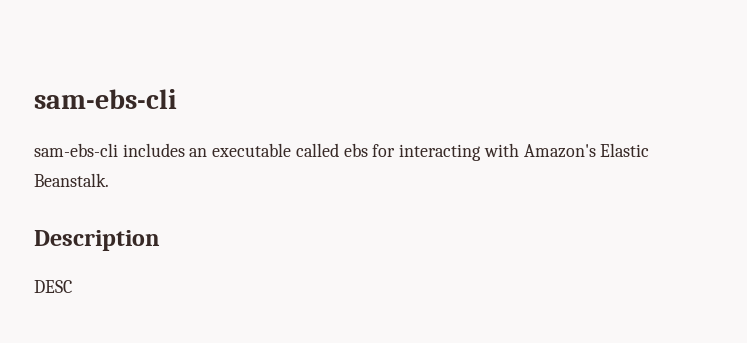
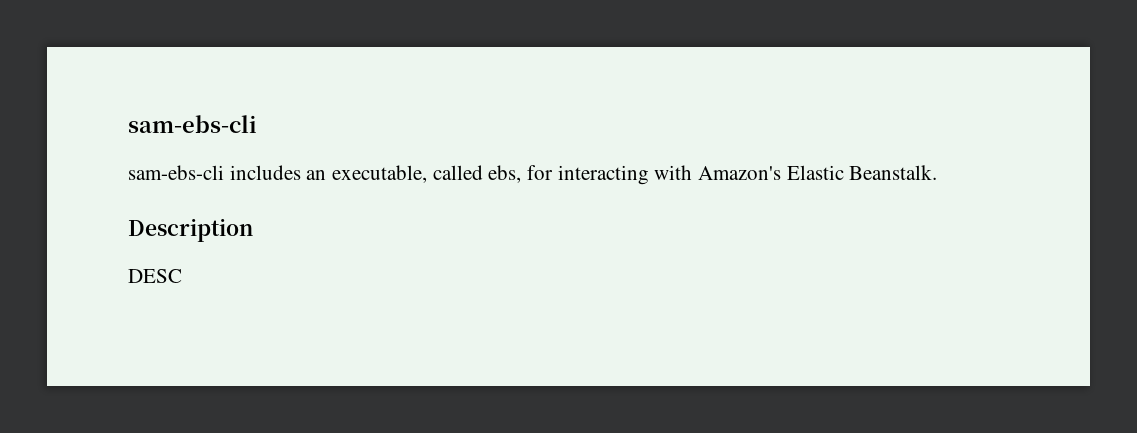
[212,143,368,157] executable called ebs -> [332,165,522,183] executable, called ebs,

